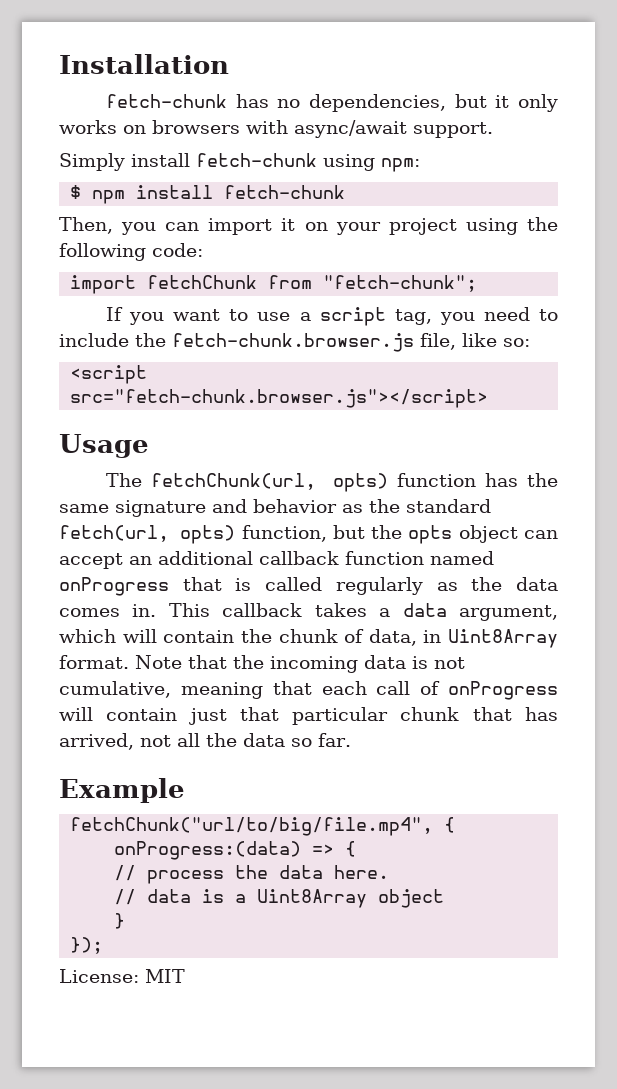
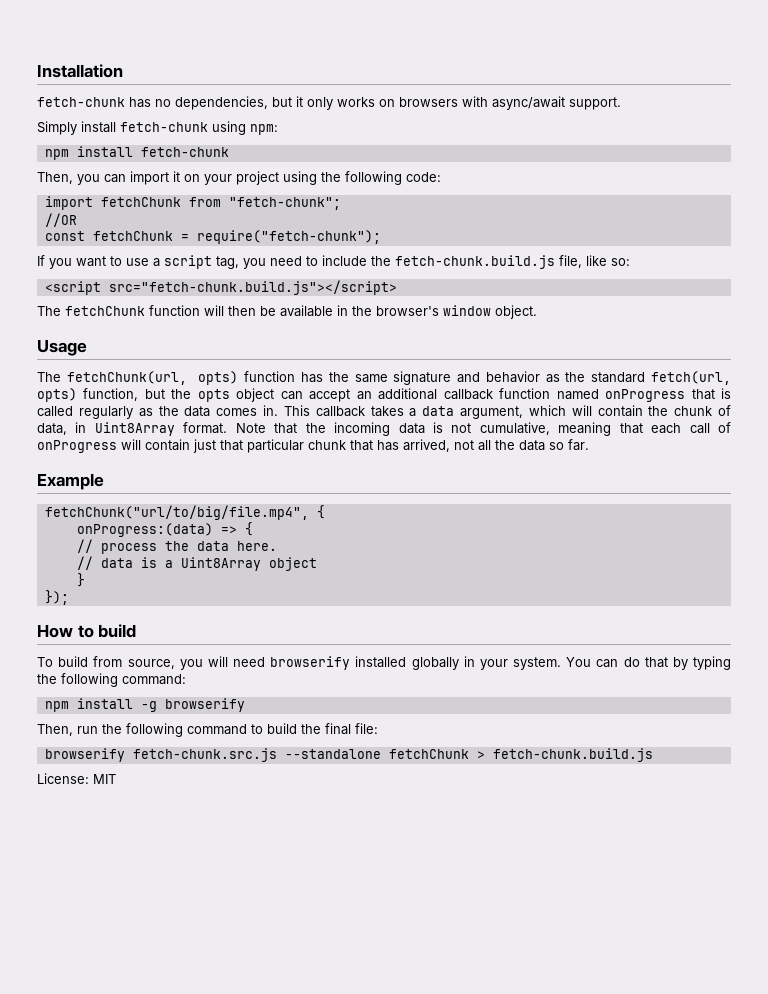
[70,185,82,199] $ -> (278, 129) none
(478, 283) none -> [44,213,77,227] [44,230,381,244] // //OR // const fetchChunk = require("fetch-chunk");
[172,333,414,352] fetch-chunk.browser.js -> [395,255,555,269] fetch-chunk.build.js
[70,389,489,408] src="fetch-chunk.browser.js"></script> -> [108,280,397,295] [37,305,537,319] src="fetch-chunk.build.js"></script> // The fetchChunk function will then be available in the browser's window object.
(104, 945) none -> [37,624,137,638] [37,656,731,670] [37,673,186,687] [44,698,245,712] [37,723,378,737] [44,748,653,762] // How to build // To build from source, you will need browserify installed globally in your system. You can do that by typing the following command: // npm install -g browserify // Then, run the following command to build the final file: // browserify fetch-chunk.src.js --standalone fetchChunk > fetch-chunk.build.js

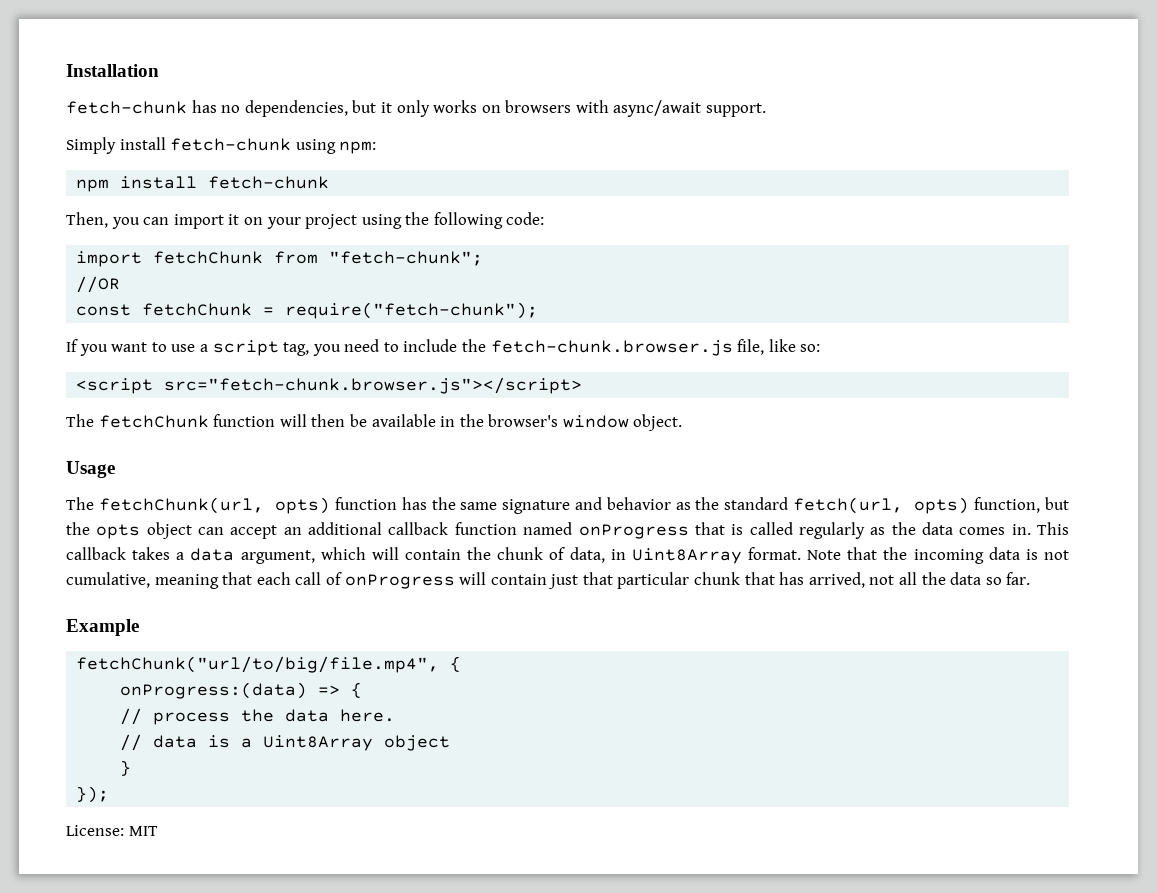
[395,255,555,269] fetch-chunk.build.js -> [490,340,733,356] fetch-chunk.browser.js
[108,280,397,295] src="fetch-chunk.build.js"></script> -> [164,377,583,394] src="fetch-chunk.browser.js"></script>
[37,624,137,638] [37,656,731,670] [37,673,186,687] [44,698,245,712] [37,723,378,737] [44,748,653,762] // How to build // To build from source, you will need browserify installed globally in your system. You can do that by typing the following command: // npm install -g browserify // Then, run the following command to build the final file: // browserify fetch-chunk.src.js --standalone fetchChunk > fetch-chunk.build.js -> (110, 794) none

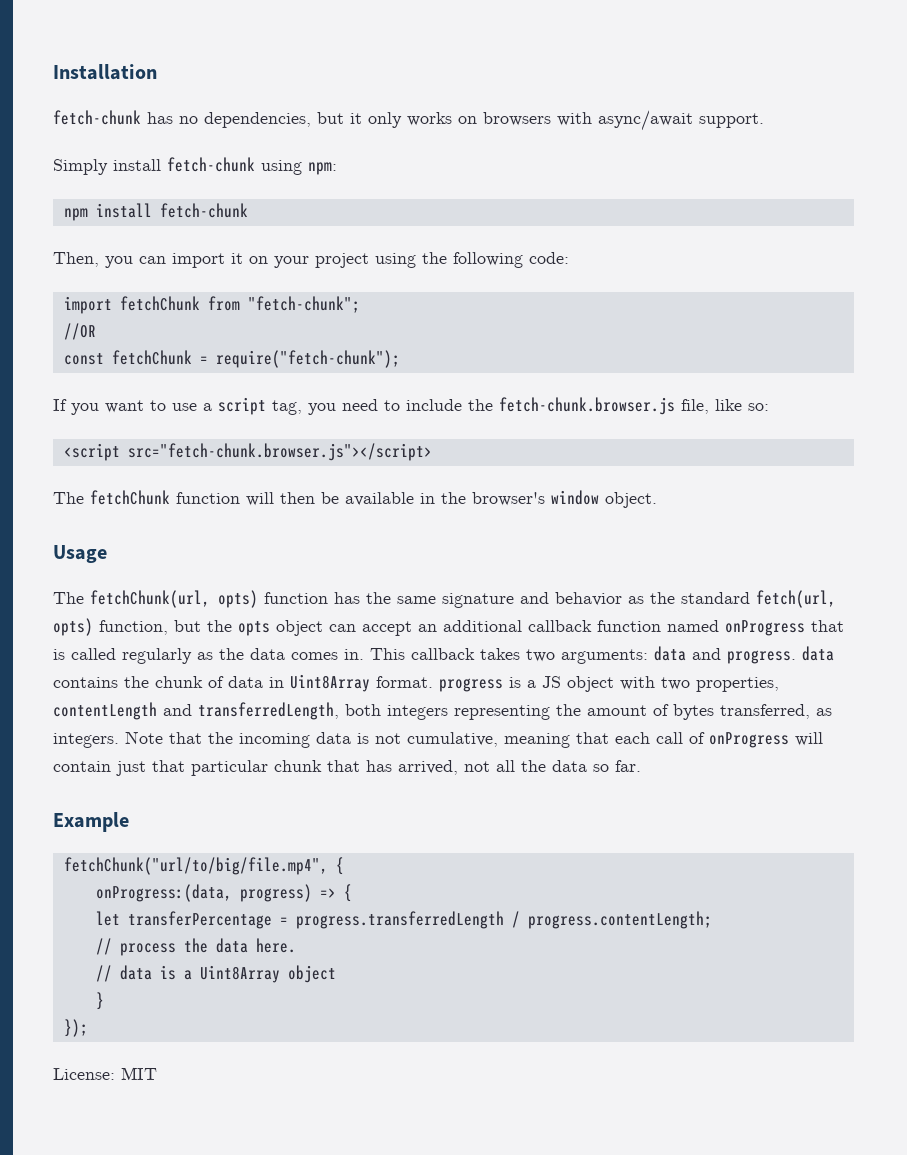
[176,547,461,564] a data argument, which will contain -> [526,646,834,664] [53,677,118,688] two arguments: data and progress. data contains
[569,547,605,563] data, -> [228,676,263,688] data
(801, 553) none -> [439,676,779,692] [53,702,832,720] [53,733,119,748] progress is a JS object with two properties, contentLength and transferredLength, both integers representing the amount of bytes transferred, as integers.
[120,682,308,699] onProgress:(data) -> [95,884,312,902] onProgress:(data, progress)
(363, 690) none -> [95,911,712,929] // let transferPercentage = progress.transferredLength / progress.contentLength;

